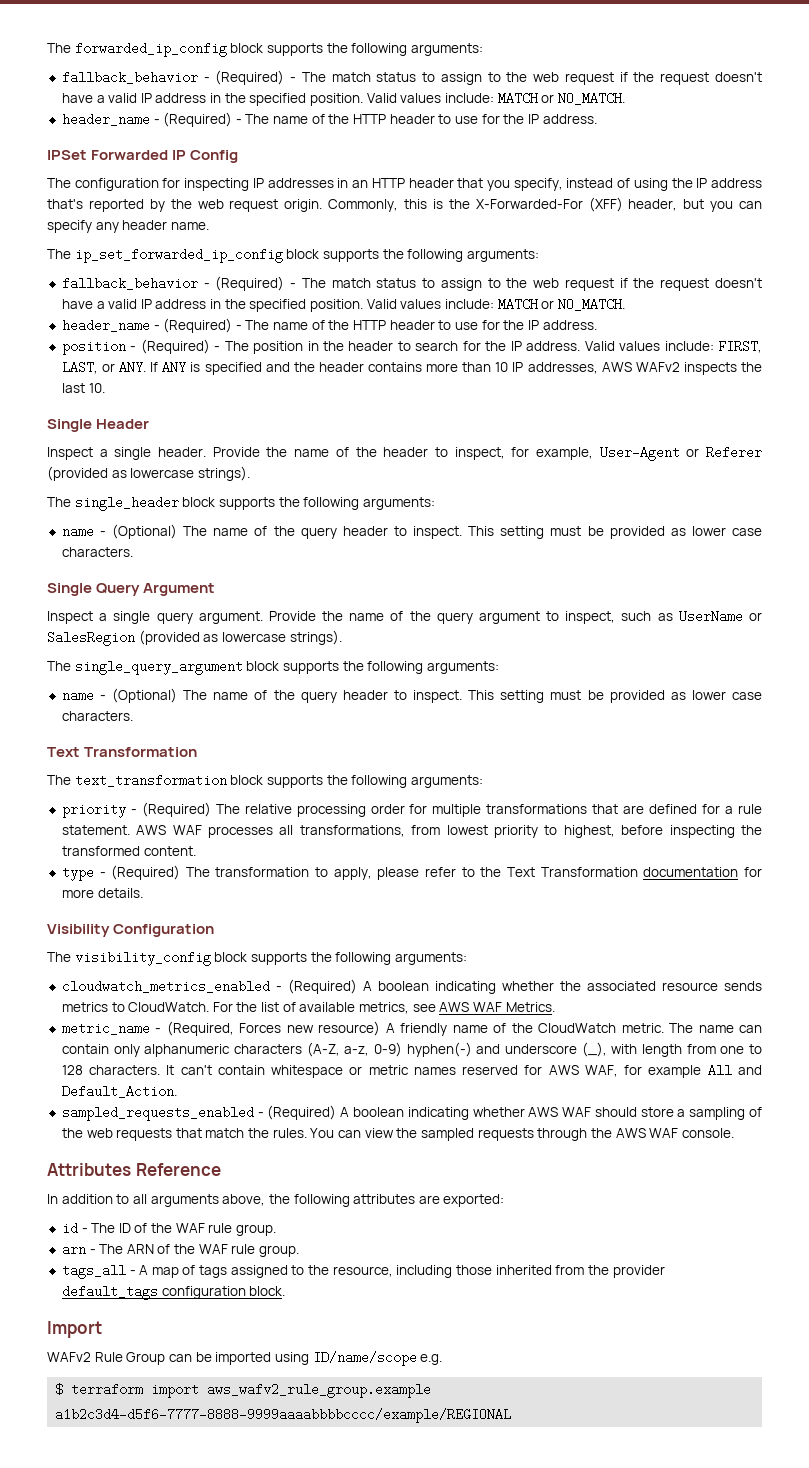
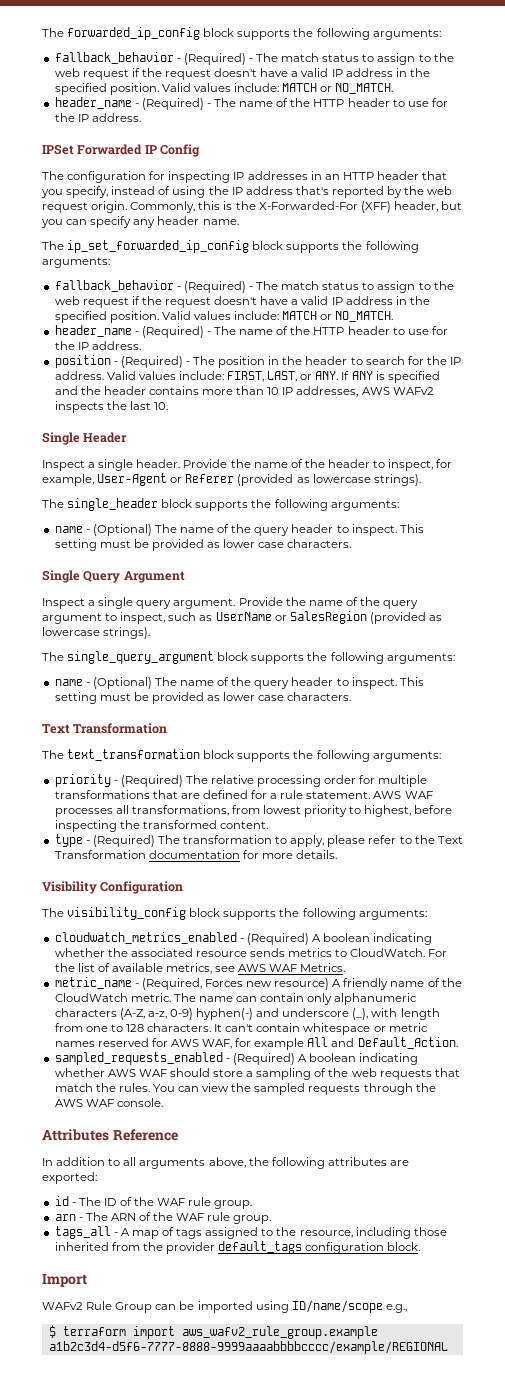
[420,1354,443,1365] e.g. -> [385,1304,407,1313] e.g.,

